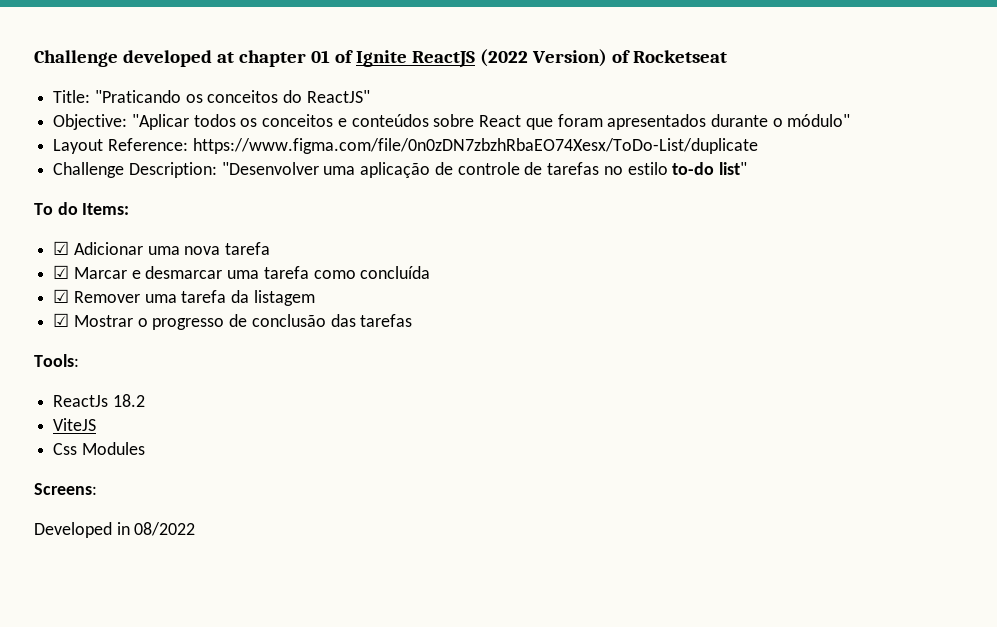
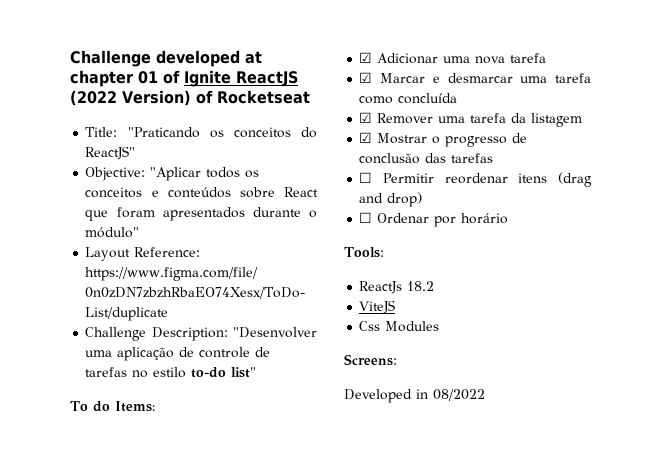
(413, 320) none -> [359,172,592,187] [359,192,423,207] [359,212,509,227] // ☐ Permitir reordenar itens (drag and drop) // ☐ Ordenar por horário

